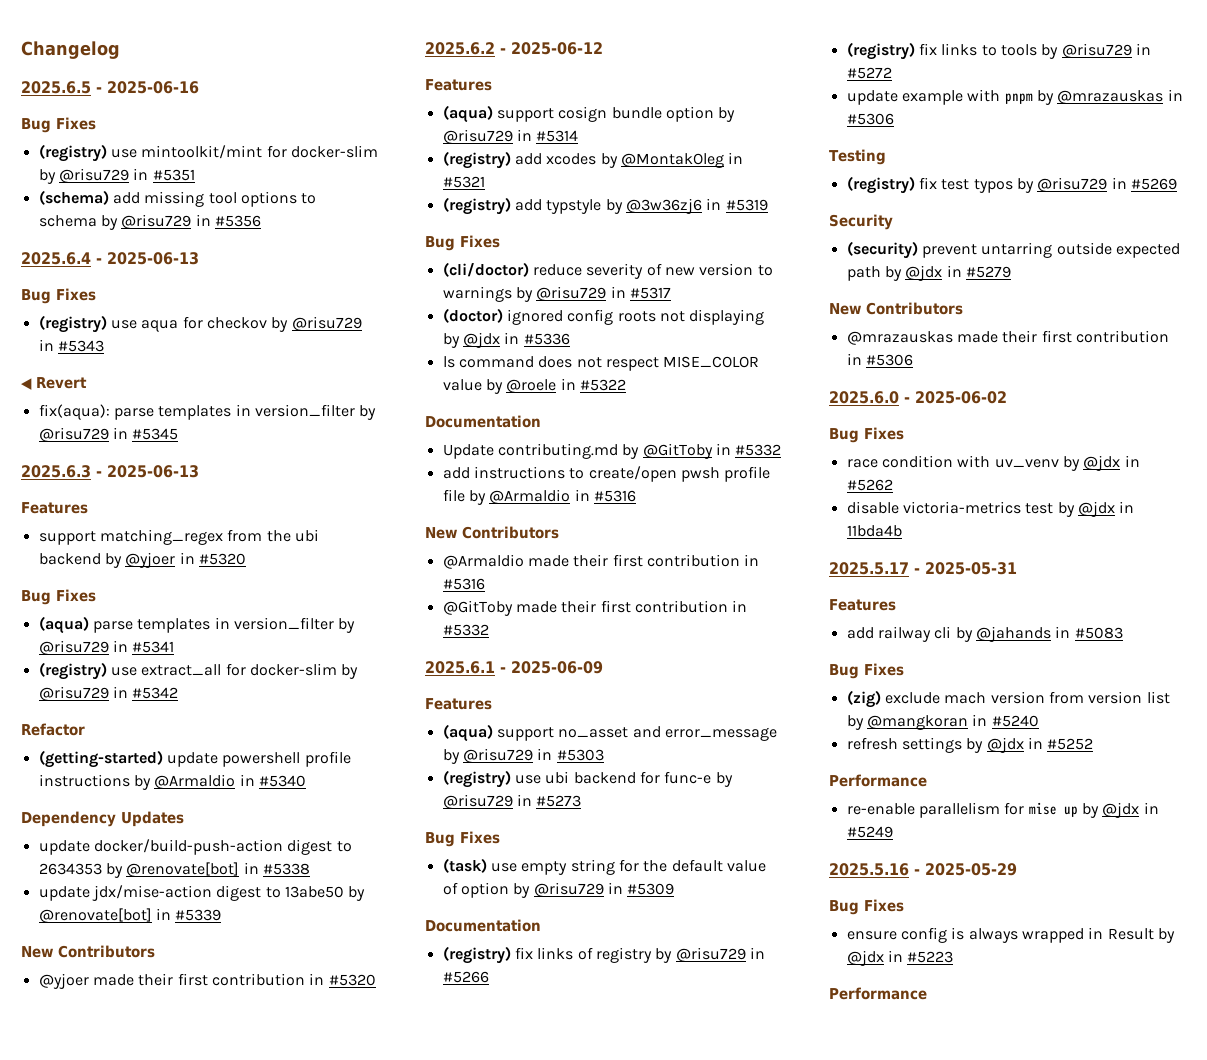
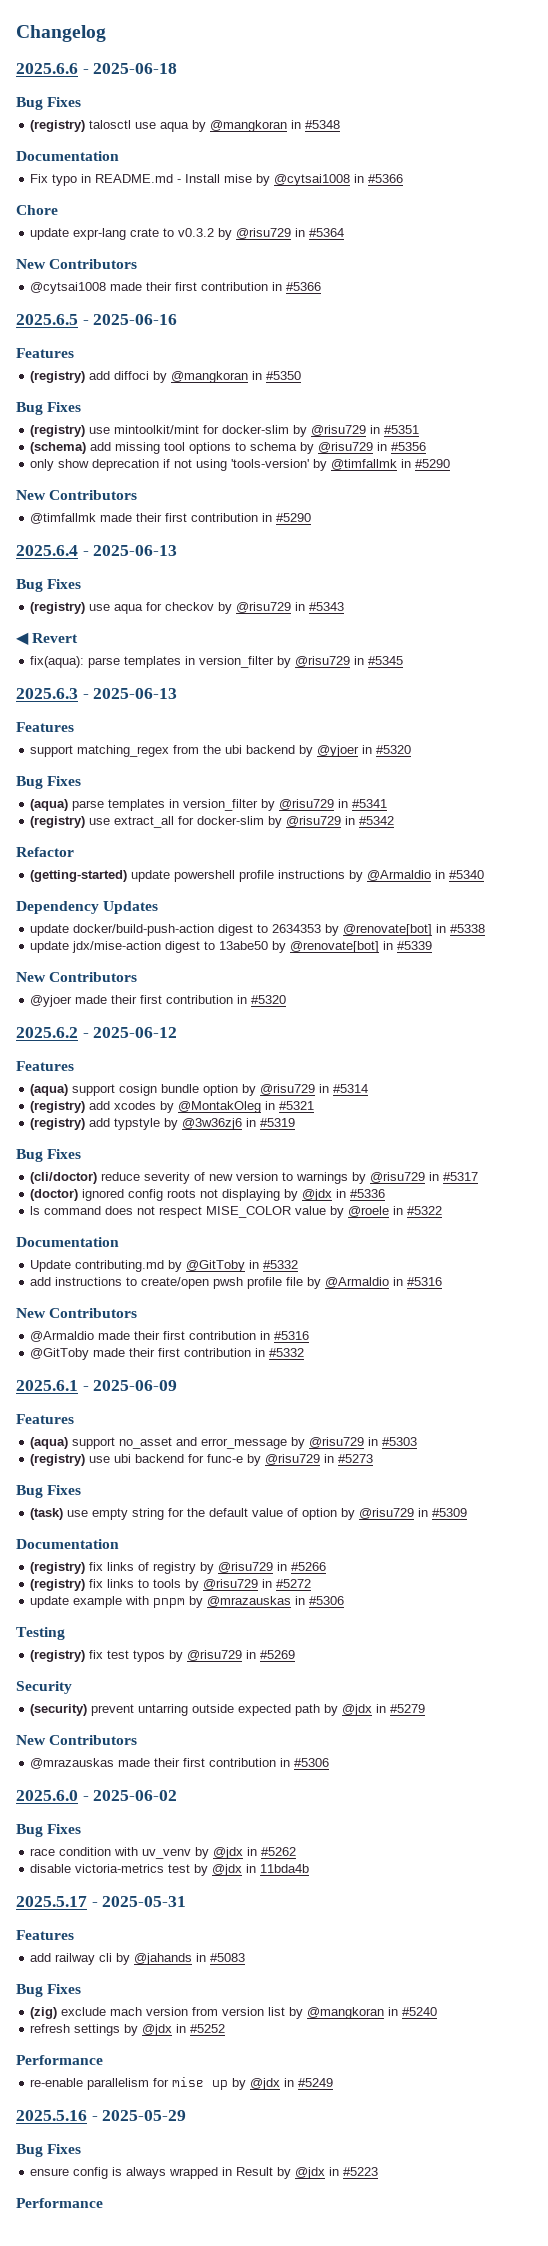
[21,81,199,94] 2025.6.5 - 2025-06-16 -> [16,63,178,74] [16,97,82,110] [30,120,341,132] [16,151,119,161] [30,174,404,186] [16,205,58,215] [30,228,345,240] [16,259,138,269] [30,282,322,294] [16,314,178,325] [16,348,74,358] [30,371,302,383] 2025.6.6 - 2025-06-18 // Bug Fixes // (registry) talosctl use aqua by @mangkoran in #5348 // Documentation // Fix typo in README.md - Install mise by @cytsai1008 in #5366 // Chore // update expr-lang crate to v0.3.2 by @risu729 in #5364 // New Contributors // @cytsai1008 made their first contribution in #5366 // 2025.6.5 - 2025-06-16 // Features // (registry) add diffoci by @mangkoran in #5350
(261, 221) none -> [30,459,451,471] [16,490,138,500] [30,513,312,524] // only show deprecation if not using 'tools-version' by @timfallmk in #5290 // New Contributors // @timfallmk made their first contribution in #5290

